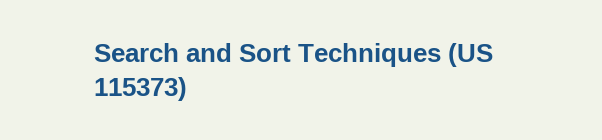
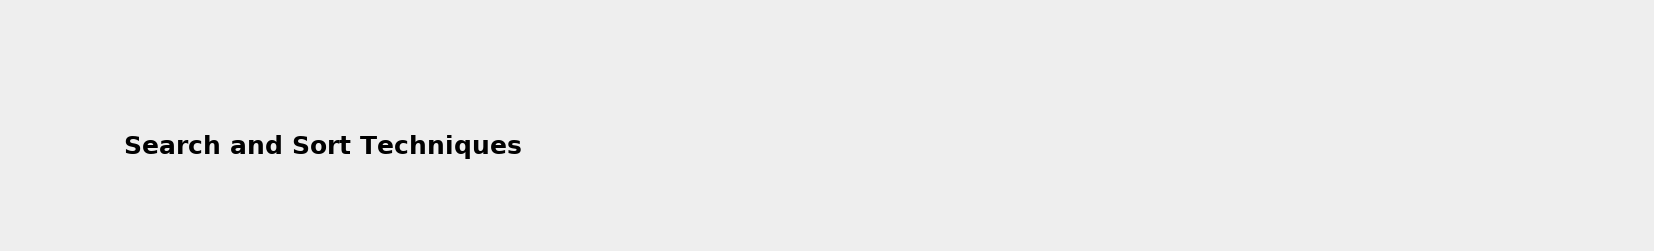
[448,43,494,67] [94,77,187,101] (US 115373) -> (522, 147) none

